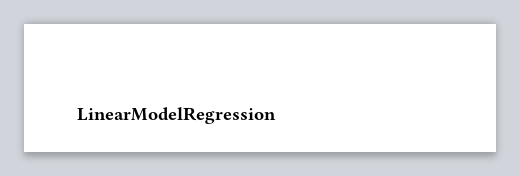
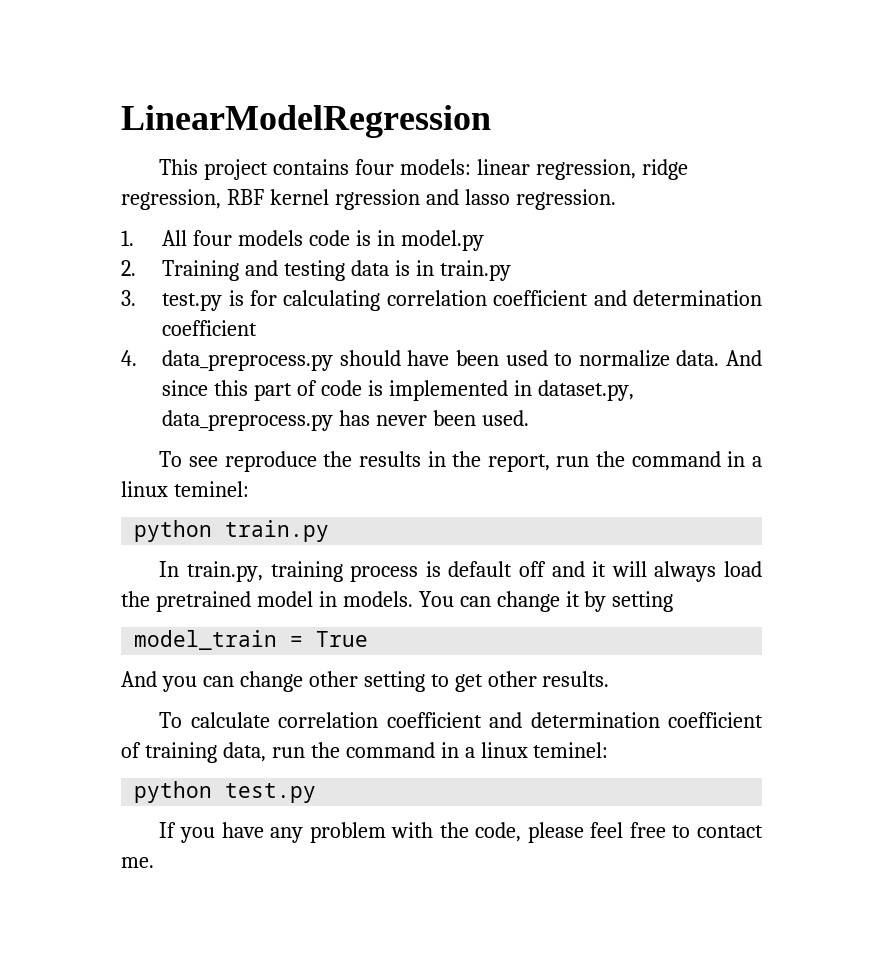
(276, 115) none -> [159,159,688,180] [121,189,616,210] [121,230,484,251] [121,260,511,281] [121,290,762,311] [162,320,258,336] [121,350,763,371] [162,380,634,401] [162,410,530,431] [159,451,762,472] [121,481,249,497] [134,520,330,542] [159,561,762,582] [121,591,674,612] [134,630,369,650] [121,671,610,692] [159,712,763,728] [121,742,609,763] [134,781,317,803] [159,822,764,843] [121,857,154,868] // This project contains four models: linear regression, ridge regression, RBF kernel rgression and lasso regression. // 1. All four models code is in model.py // 2. Training and testing data is in train.py // 3. test.py is for calculating correlation coefficient and determination coefficient // 4. data_preprocess.py should have been used to normalize data. And since this part of code is implemented in dataset.py, data_preprocess.py has never been used. // To see reproduce the results in the report, run the command in a linux teminel: // python train.py // In train.py, training process is default off and it will always load the pretrained model in models. You can change it by setting // model_train = True // And you can change other setting to get other results. // To calculate correlation coefficient and determination coefficient of training data, run the command in a linux teminel: // python test.py // If you have any problem with the code, please feel free to contact me.

